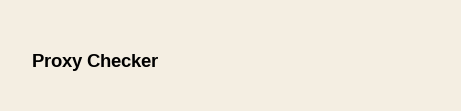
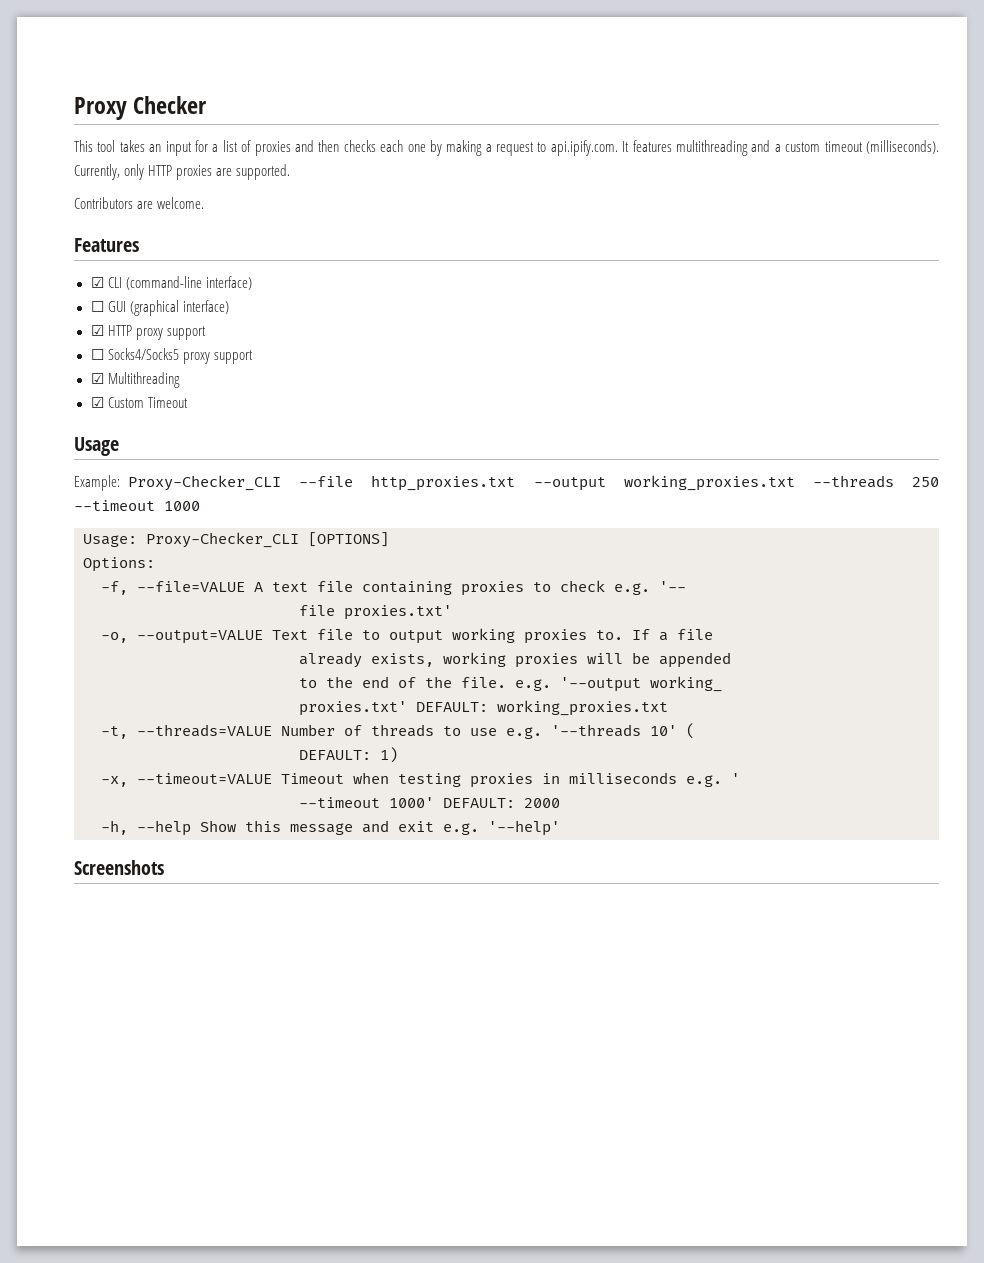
(158, 60) none -> [74,140,939,156] [74,164,291,180] [74,197,205,209] [74,238,139,252] [90,276,252,290] [90,300,229,316] [90,325,206,340] [90,348,253,364] [90,372,180,388] [90,397,188,408] [74,437,119,456] [74,475,939,491] [74,500,200,511] [83,532,389,548] [83,557,155,572] [101,580,686,596] [299,605,452,620] [101,628,713,644] [299,652,731,668] [299,676,722,692] [299,700,668,716] [101,723,695,739] [299,747,398,763] [101,772,740,788] [299,797,560,808] [101,820,560,836] [74,860,164,875] // This tool takes an input for a list of proxies and then checks each one by making a request to api.ipify.com. It features multithreading and a custom timeout (milliseconds). Currently, only HTTP proxies are supported. // Contributors are welcome. // Features // ☑ CLI (command-line interface) // ☐ GUI (graphical interface) // ☑ HTTP proxy support // ☐ Socks4/Socks5 proxy support // ☑ Multithreading // ☑ Custom Timeout // Usage // Example: Proxy-Checker_CLI --file http_proxies.txt --output working_proxies.txt --threads 250 --timeout 1000 // Usage: Proxy-Checker_CLI [OPTIONS] // Options: // -f, --file=VALUE A text file containing proxies to check e.g. '-- // file proxies.txt' // -o, --output=VALUE Text file to output working proxies to. If a file // already exists, working proxies will be appended // to the end of the file. e.g. '--output working_ // proxies.txt' DEFAULT: working_proxies.txt // -t, --threads=VALUE Number of threads to use e.g. '--threads 10' ( // DEFAULT: 1) // -x, --timeout=VALUE Timeout when testing proxies in milliseconds e.g. ' // --timeout 1000' DEFAULT: 2000 // -h, --help Show this message and exit e.g. '--help' // Screenshots

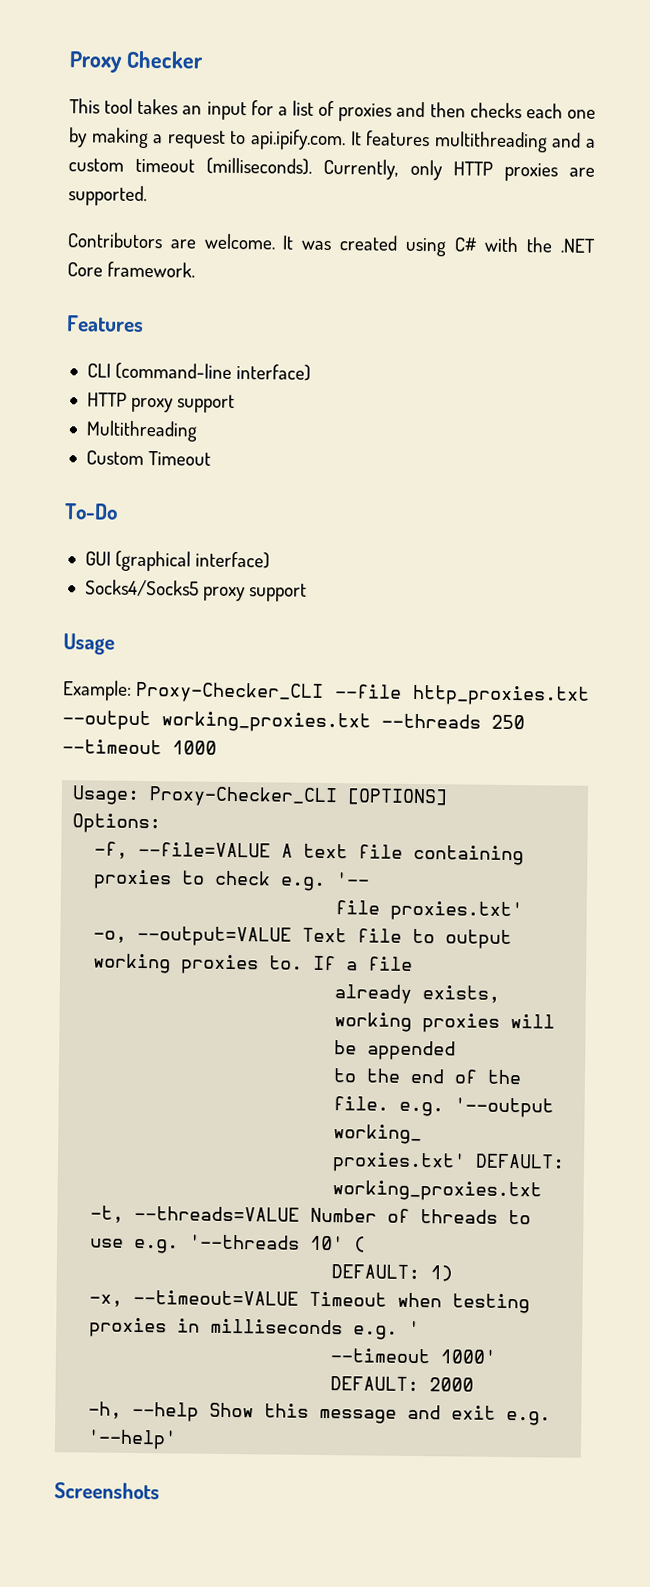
(205, 203) none -> [282,235,597,257] [67,261,196,278] It was created using C# with the .NET Core framework.
[90,277,104,288] ☑ -> (144, 324) none
[90,300,229,316] [90,325,206,340] [90,348,253,364] [90,372,180,388] [90,397,188,408] ☐ GUI (graphical interface) // ☑ HTTP proxy support // ☐ Socks4/Socks5 proxy support // ☑ Multithreading // ☑ Custom Timeout -> [86,392,236,414] [85,420,198,442] [85,450,212,466] [64,503,118,520] [84,550,271,572] [84,579,308,602] HTTP proxy support // Multithreading // Custom Timeout // To-Do // GUI (graphical interface) // Socks4/Socks5 proxy support

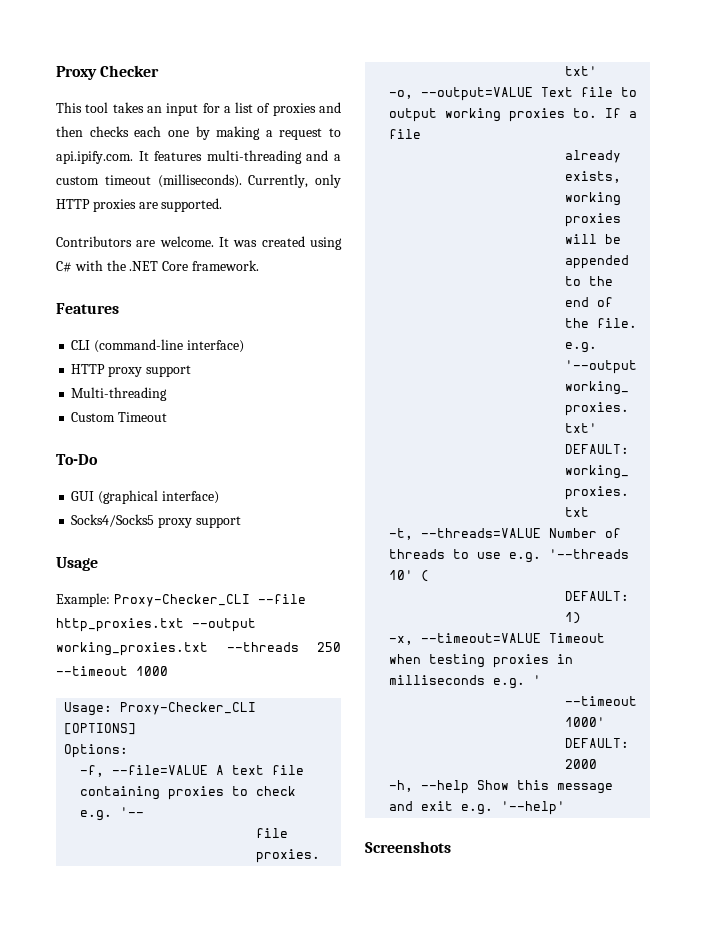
[433,131,548,153] multithreading -> [206,150,302,164] multi-threading
[85,420,198,442] Multithreading -> [71,387,168,401] Multi-threading

